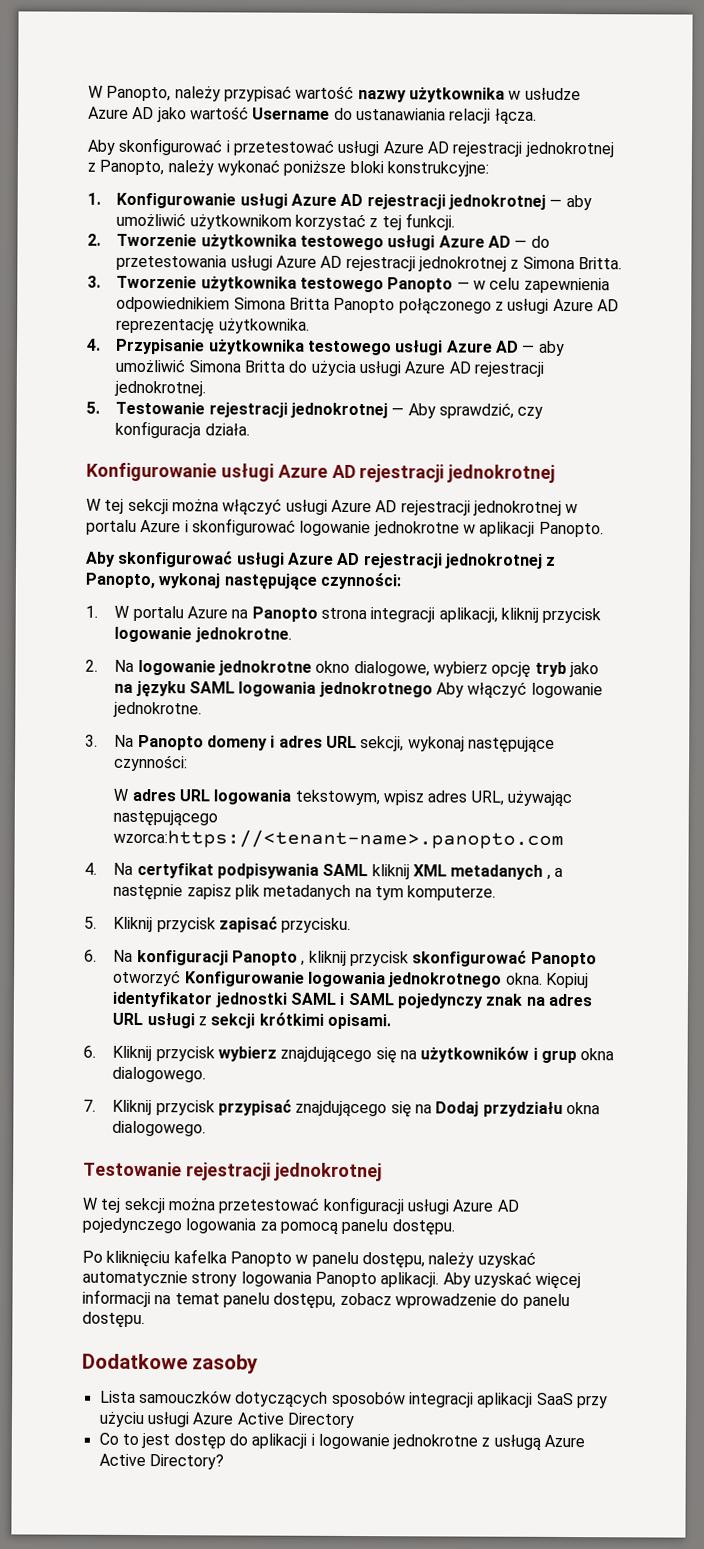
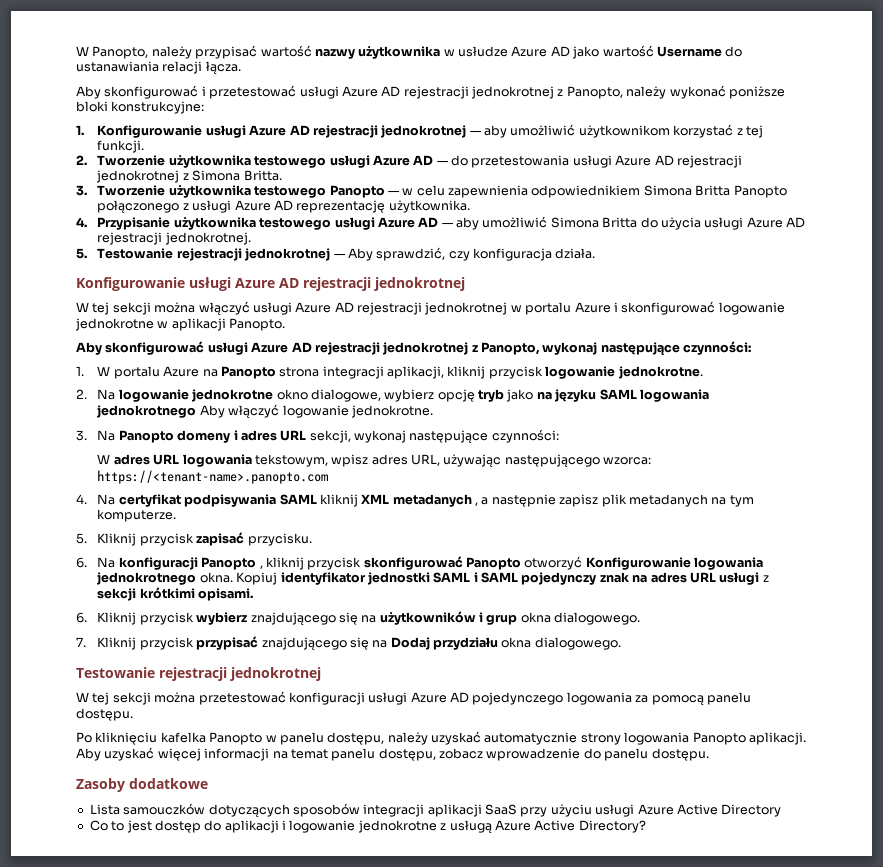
[113,828,565,850] wzorca:https://<tenant-name>.panopto.com -> [603,457,652,465] [97,470,329,484] wzorca: https://<tenant-name>.panopto.com
[82,1353,259,1374] Dodatkowe zasoby -> [76,778,208,792] Zasoby dodatkowe

